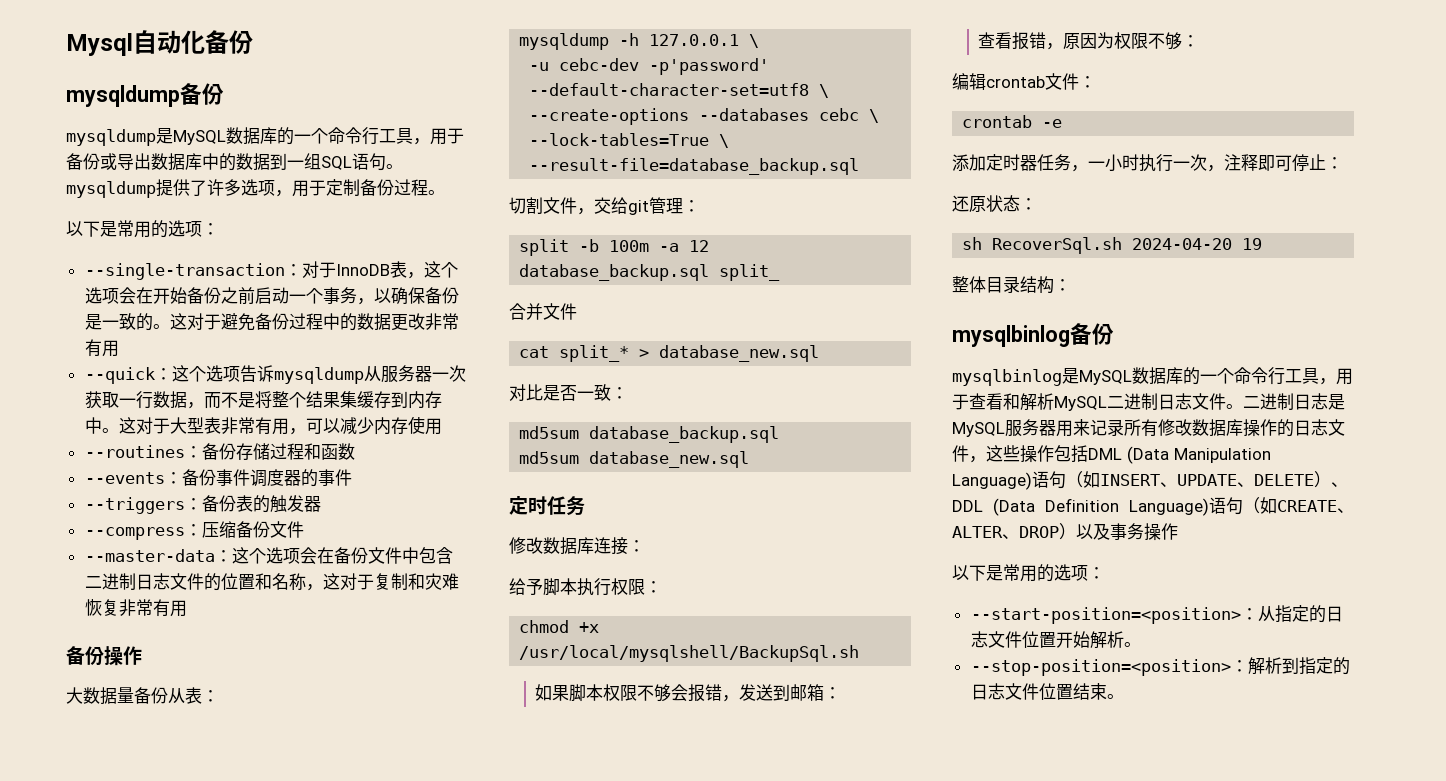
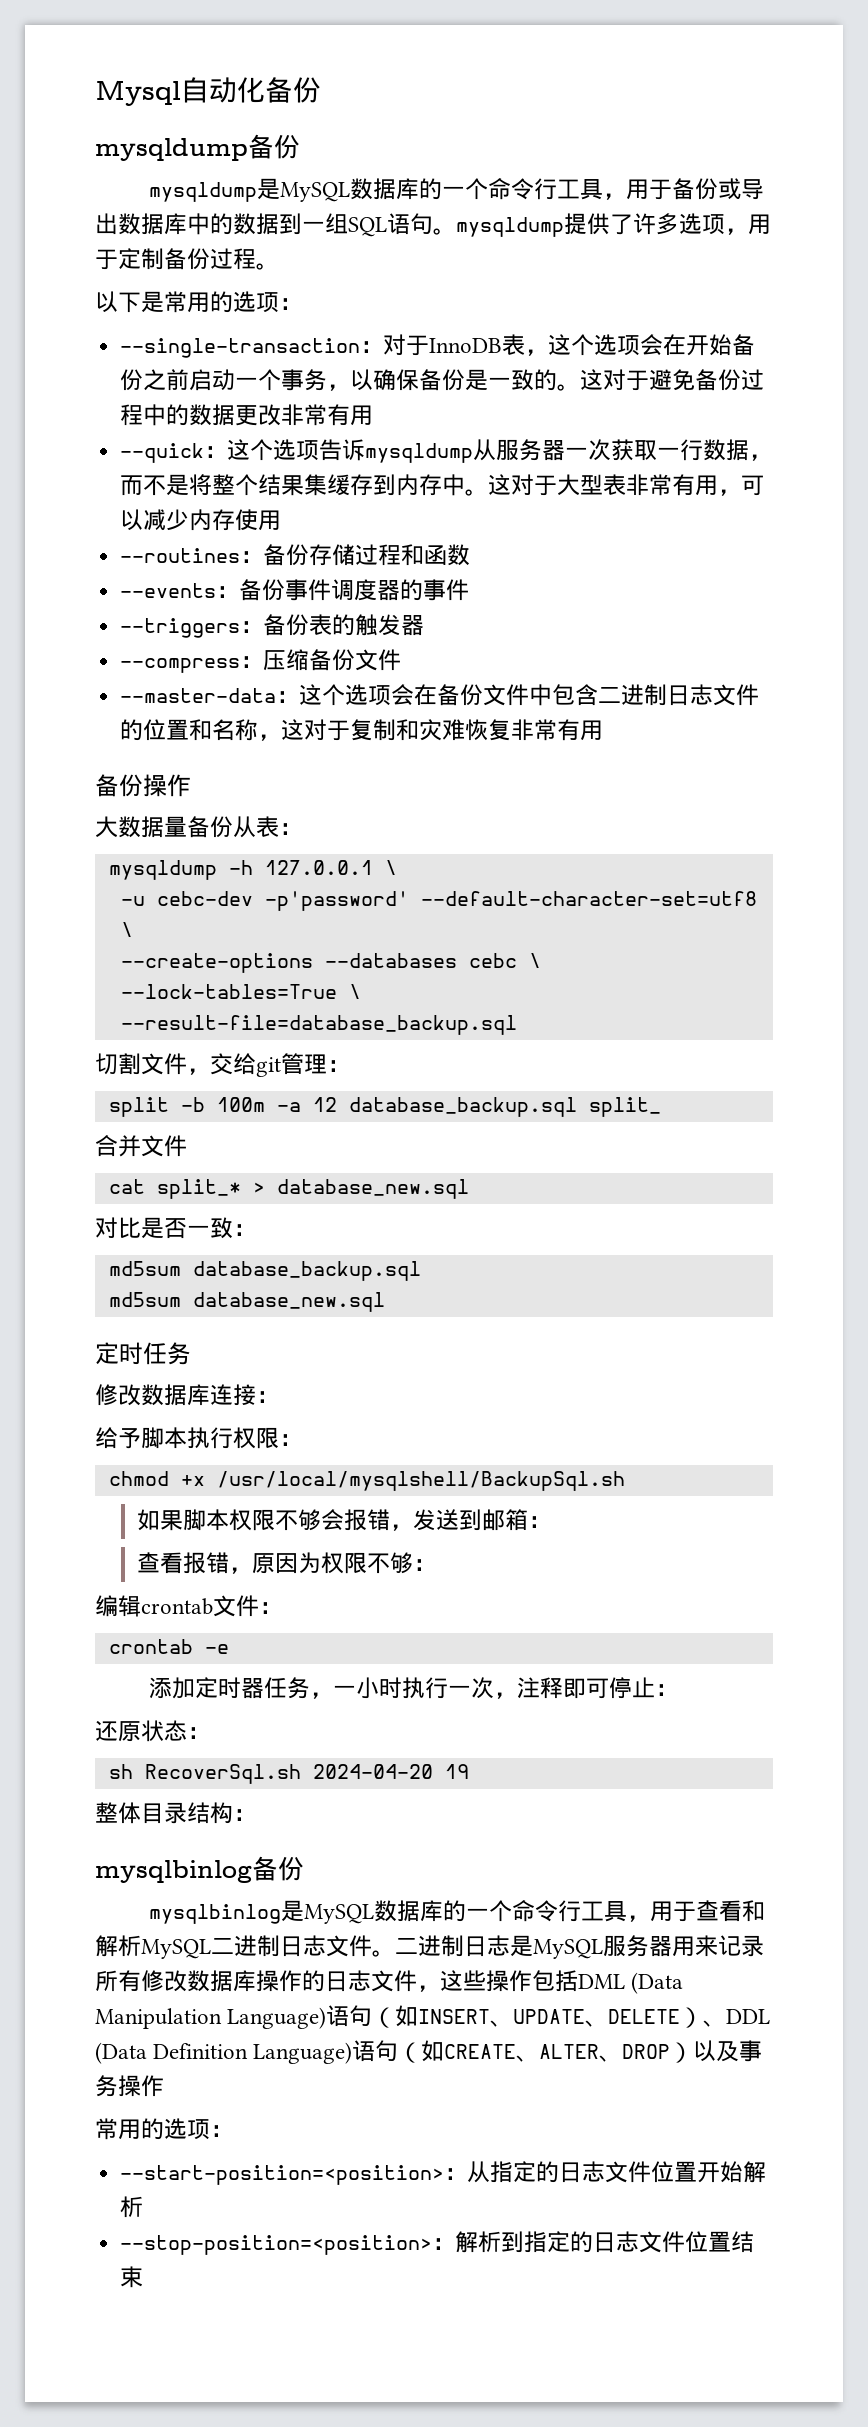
[952,565,1003,581] 以下是 -> (164, 2086) none
[1123,642,1141,647] 。 -> (144, 2207) none
[1106,694,1124,699] 。 -> (144, 2277) none

